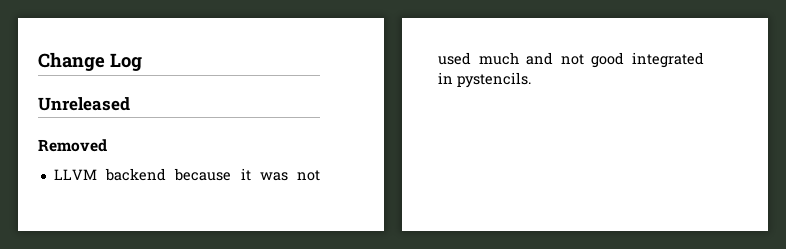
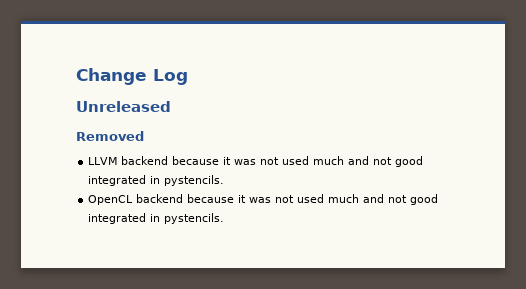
(531, 80) none -> [88,194,439,205] [88,213,225,224] // OpenCL backend because it was not used much and not good integrated in pystencils.

